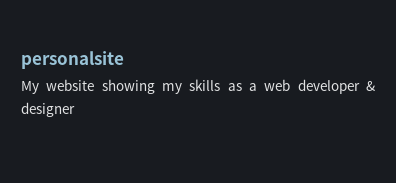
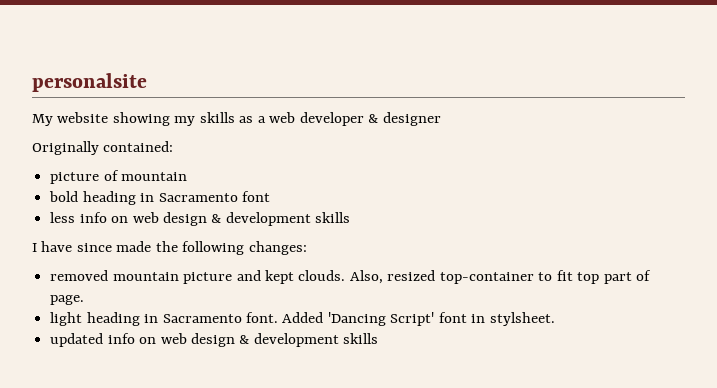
(75, 109) none -> [32,141,174,155] [50,170,188,184] [49,191,270,205] [50,212,351,226] [32,241,307,255] [50,270,652,284] [50,295,85,305] [50,312,555,326] [50,333,379,347] // Originally contained: // picture of mountain // bold heading in Sacramento font // less info on web design & development skills // I have since made the following changes: // removed mountain picture and kept clouds. Also, resized top-container to fit top part of page. // light heading in Sacramento font. Added 'Dancing Script' font in stylsheet. // updated info on web design & development skills

